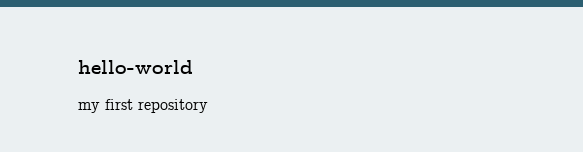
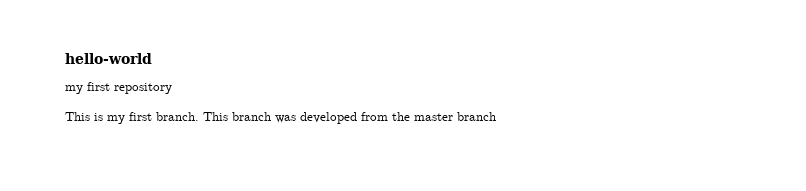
(208, 106) none -> [65,112,496,124] // This is my first branch. This branch was developed from the master branch

